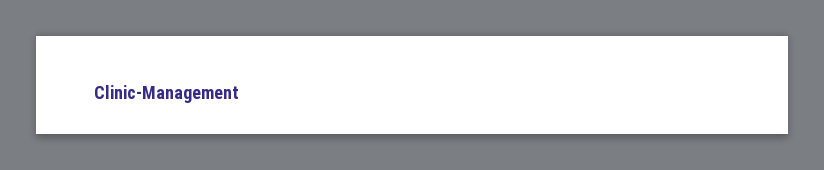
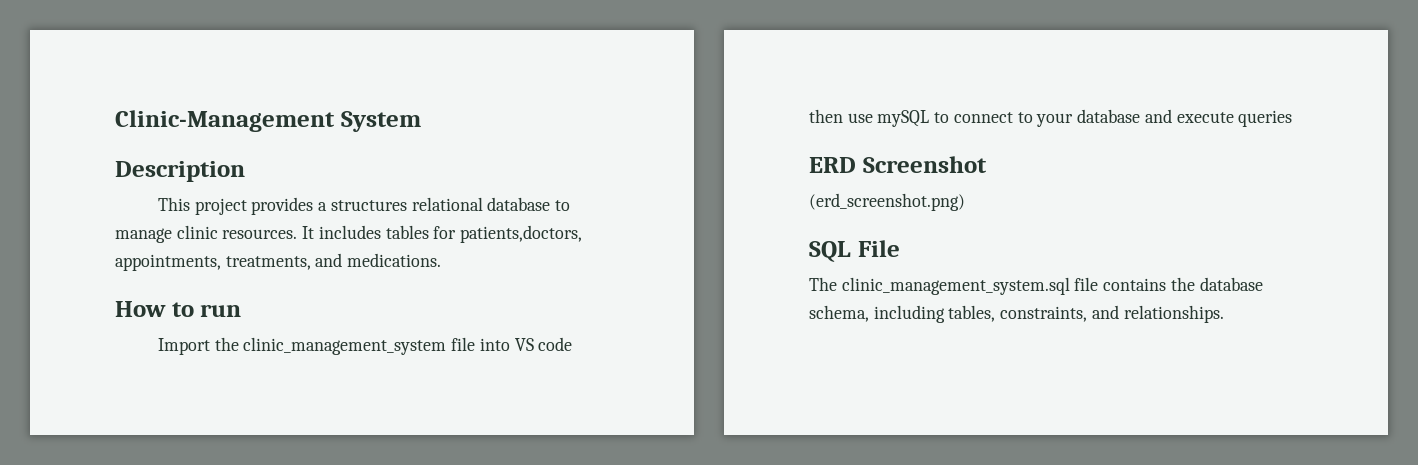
(239, 94) none -> [340,111,421,132] [115,161,245,182] [158,197,571,215] [115,225,583,243] [115,253,442,271] [115,301,242,317] [158,337,573,355] [809,109,1293,127] [809,156,987,173] [809,193,965,211] [809,240,900,262] [809,277,1263,295] [809,305,1224,323] System // Description // This project provides a structures relational database to manage clinic resources. It includes tables for patients,doctors, appointments, treatments, and medications. // How to run // Import the clinic_management_system file into VS code then use mySQL to connect to your database and execute queries // ERD Screenshot // (erd_screenshot.png) // SQL File // The clinic_management_system.sql file contains the database schema, including tables, constraints, and relationships.

